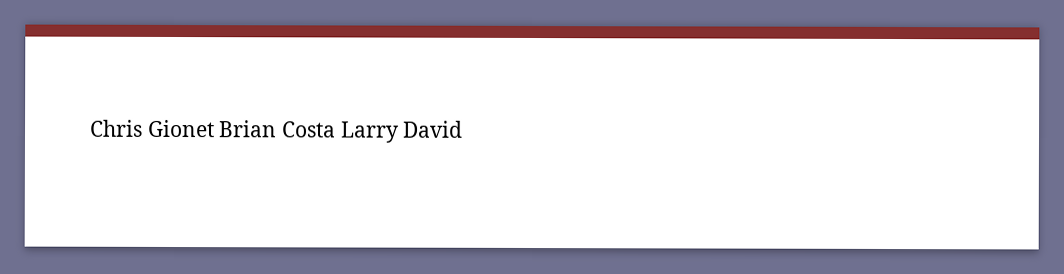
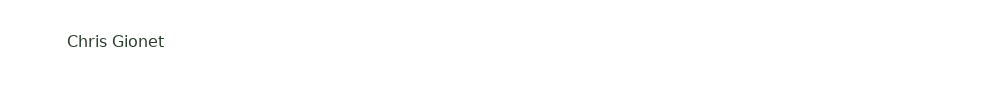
[218,120,464,143] Brian Costa Larry David -> (164, 41) none

